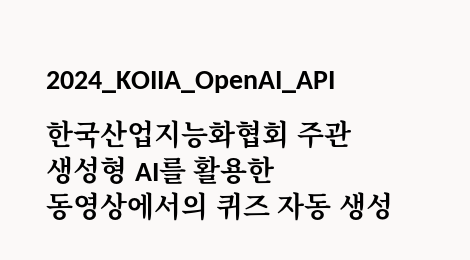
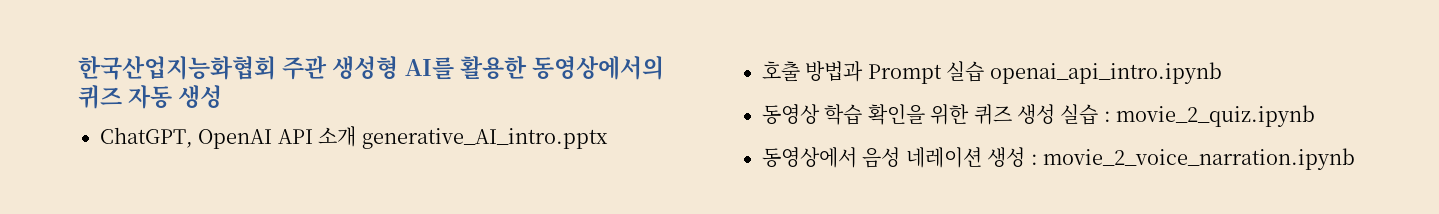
[46,71,335,93] 2024_KOIIA_OpenAI_API // -> (78, 68) none
(393, 206) none -> [100,126,608,149] [762,61,1222,84] [762,104,1316,127] [762,147,1355,170] // ChatGPT, OpenAI API 소개 generative_AI_intro.pptx // 호출 방법과 Prompt 실습 openai_api_intro.ipynb // 동영상 학습 확인을 위한 퀴즈 생성 실습 : movie_2_quiz.ipynb // 동영상에서 음성 네레이션 생성 : movie_2_voice_narration.ipynb

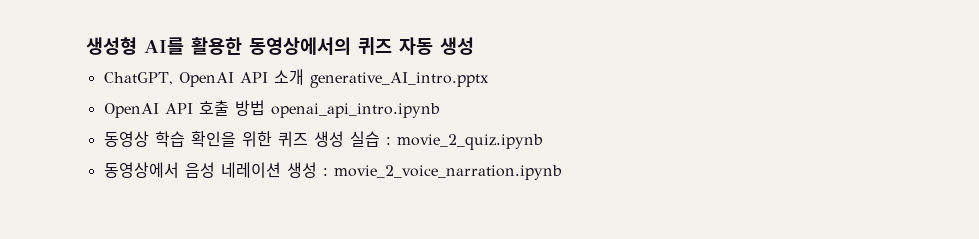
[78,56,328,80] 한국산업지능화협회 주관 -> (86, 46) none
[762,61,985,84] 호출 방법과 Prompt 실습 -> [103,100,265,118] OpenAI API 호출 방법

